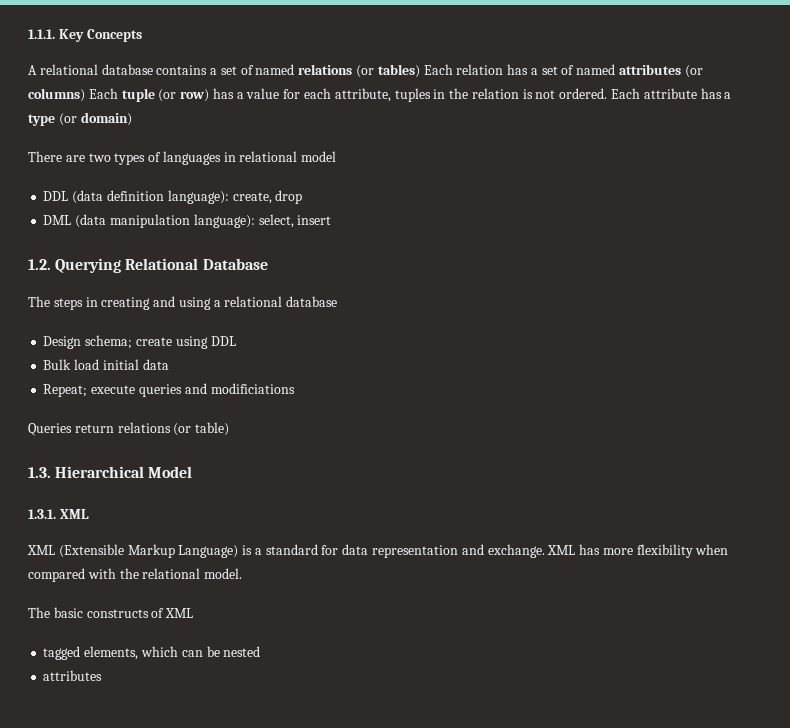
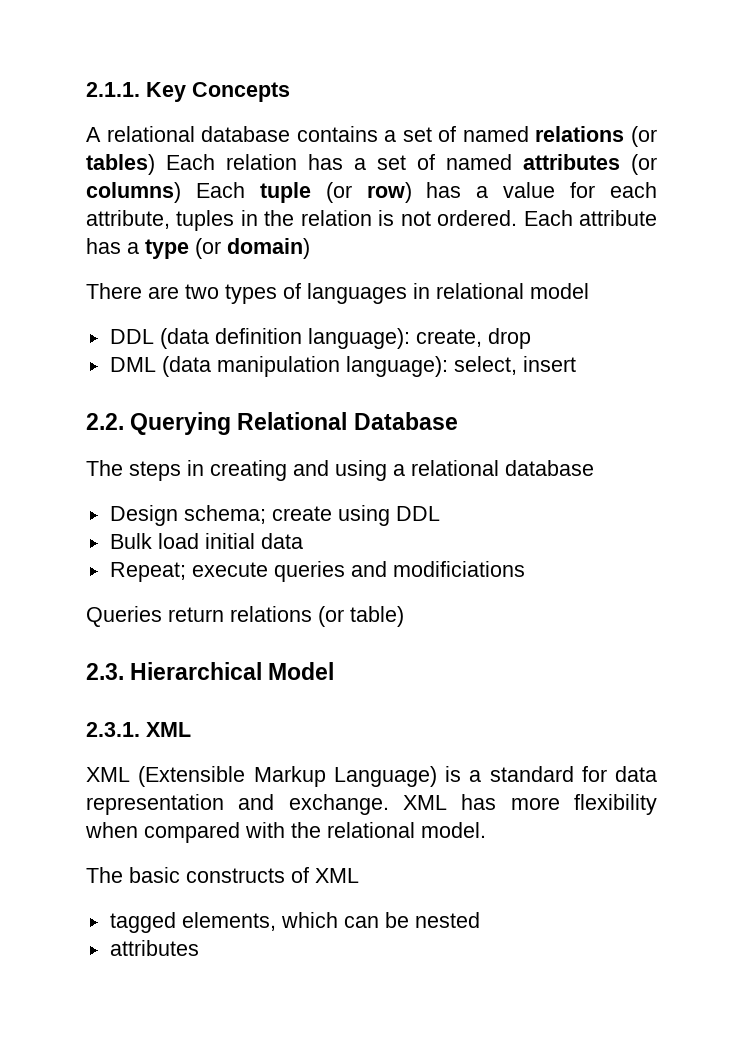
[28,29,55,39] 1.1.1. -> [86,82,140,97] 2.1.1.
[28,259,51,270] 1.2. -> [86,413,124,430] 2.2.
[28,467,51,478] 1.3. -> [86,663,124,680] 2.3.
[28,509,56,519] 1.3.1. -> [86,722,140,737] 2.3.1.

